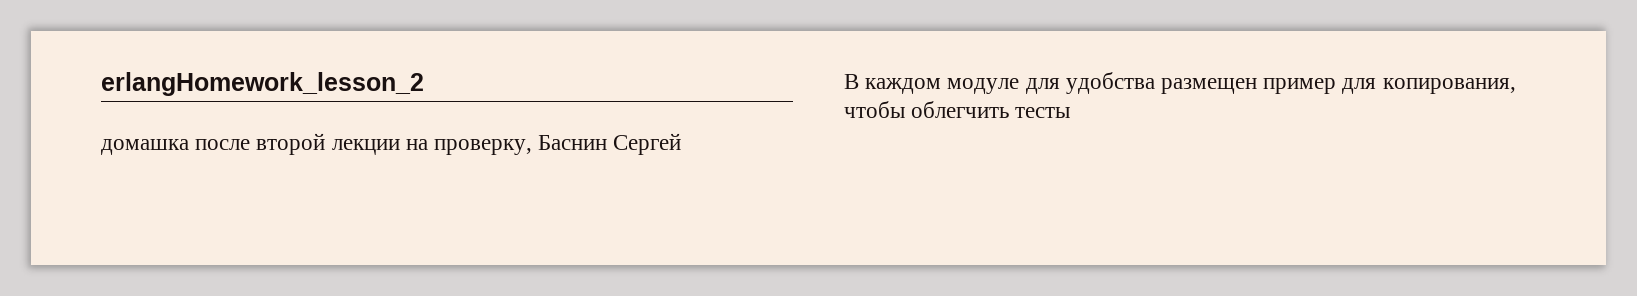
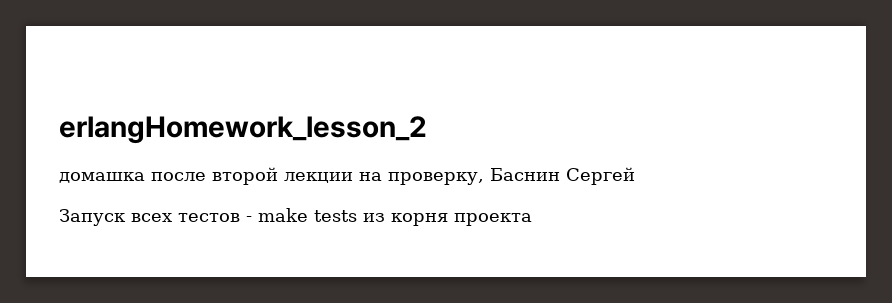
[844,72,1516,94] [844,101,1071,118] В каждом модуле для удобства размещен пример для копирования, чтобы облегчить тесты -> [59,208,532,226] Запуск всех тестов - make tests из корня проекта

